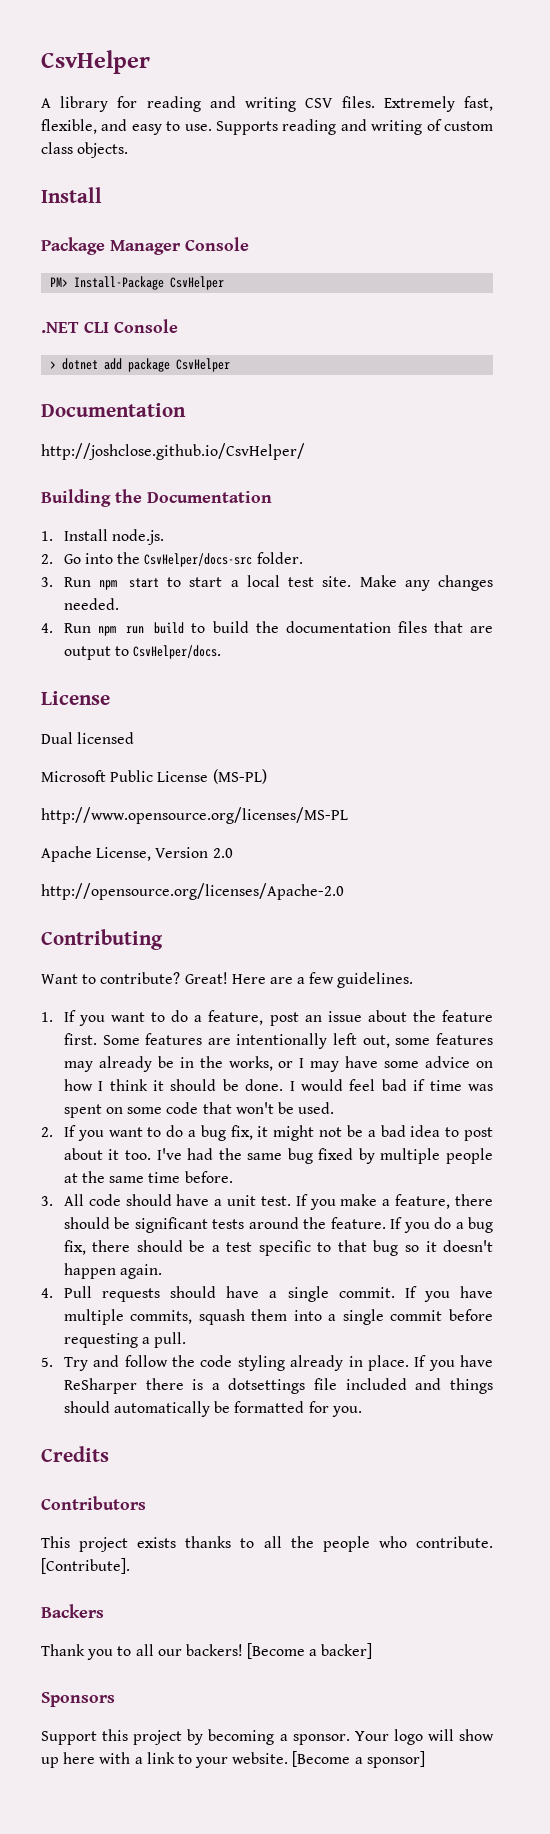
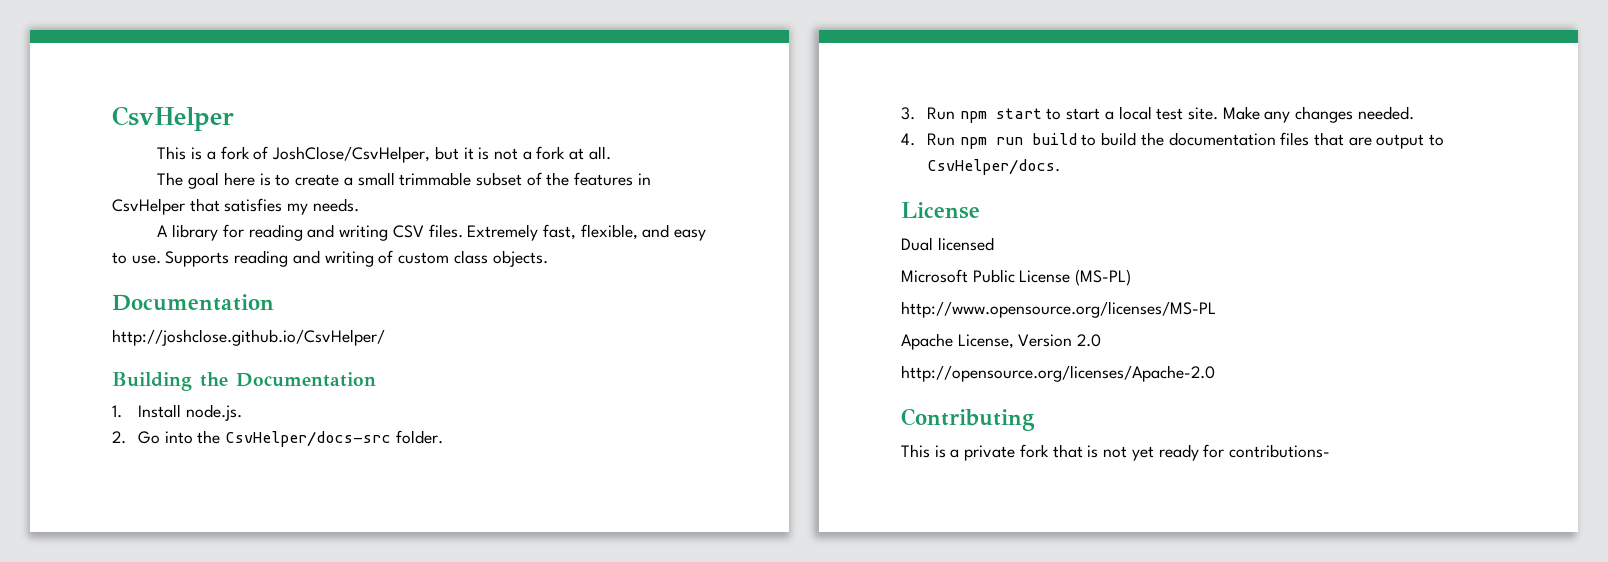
[41,50,150,74] CsvHelper -> [112,106,234,131] [157,146,611,163] [157,172,651,189] [112,198,359,215] CsvHelper // This is a fork of JoshClose/CsvHelper, but it is not a fork at all. // The goal here is to create a small trimmable subset of the features in CsvHelper that satisfies my needs.
[41,187,102,203] [41,237,249,255] [50,276,225,290] [41,319,178,333] [50,358,231,372] // Install // Package Manager Console // PM> Install-Package CsvHelper // .NET CLI Console // > dotnet add package CsvHelper -> (548, 258) none
[41,972,414,988] [41,1010,493,1026] [63,1033,494,1049] [63,1056,493,1072] [63,1079,494,1091] [63,1102,335,1118] [41,1125,494,1141] [63,1148,494,1164] [63,1171,233,1183] [41,1194,493,1210] [63,1217,493,1233] [63,1240,493,1256] [63,1263,163,1279] [41,1286,493,1302] [63,1309,493,1325] [63,1332,187,1348] [41,1355,494,1371] [63,1378,493,1394] [63,1401,362,1417] [41,1446,109,1462] [41,1496,146,1510] [41,1536,493,1552] [41,1558,130,1574] [41,1604,104,1618] [41,1643,373,1660] [41,1692,115,1707] [41,1729,495,1745] [41,1751,425,1768] Want to contribute? Great! Here are a few guidelines. // 1. If you want to do a feature, post an issue about the feature first. Some features are intentionally left out, some features may already be in the works, or I may have some advice on how I think it should be done. I would feel bad if time was spent on some code that won't be used. // 2. If you want to do a bug fix, it might not be a bad idea to post about it too. I've had the same bug fixed by multiple people at the same time before. // 3. All code should have a unit test. If you make a feature, there should be significant tests around the feature. If you do a bug fix, there should be a test specific to that bug so it doesn't happen again. // 4. Pull requests should have a single commit. If you have multiple commits, squash them into a single commit before requesting a pull. // 5. Try and follow the code styling already in place. If you have ReSharper there is a dotsettings file included and things should automatically be formatted for you. // Credits // Contributors // This project exists thanks to all the people who contribute. [Contribute]. // Backers // Thank you to all our backers! [Become a backer] // Sponsors // Support this project by becoming a sponsor. Your logo will show up here with a link to your website. [Become a sponsor] -> [901,444,1330,461] This is a private fork that is not yet ready for contributions-

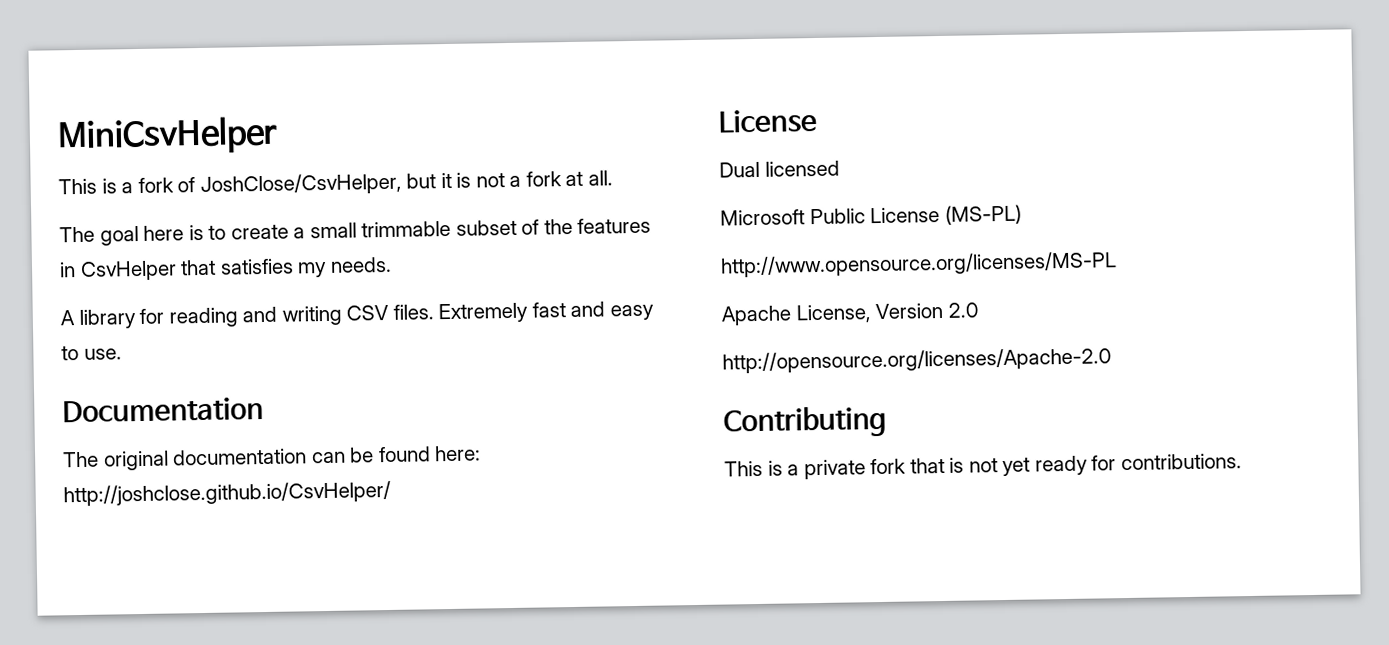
[112,106,234,131] CsvHelper -> [57,115,278,156] MiniCsvHelper
[542,224,638,240] fast, flexible, -> [531,302,566,318] fast
[165,250,548,267] [112,294,274,311] [112,329,385,346] [112,372,376,391] [112,404,242,421] [112,430,443,447] [901,106,1414,123] [901,132,1445,149] [926,159,1060,175] Supports reading and writing of custom class objects. // Documentation // http://joshclose.github.io/CsvHelper/ // Building the Documentation // 1. Install node.js. // 2. Go into the CsvHelper/docs-src folder. // 3. Run npm start to start a local test site. Make any changes needed. // 4. Run npm run build to build the documentation files that are output to CsvHelper/docs. -> [62,397,264,423] [63,445,482,471] [63,480,391,507] // Documentation // The original documentation can be found here: http://joshclose.github.io/CsvHelper/
[1228,444,1330,458] contributions- -> [1120,453,1242,471] contributions.

